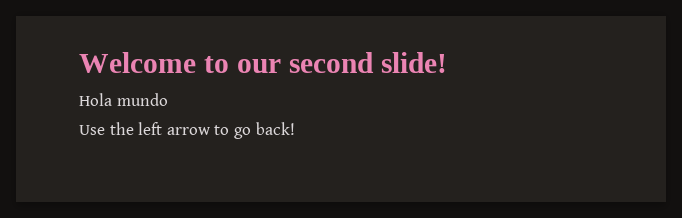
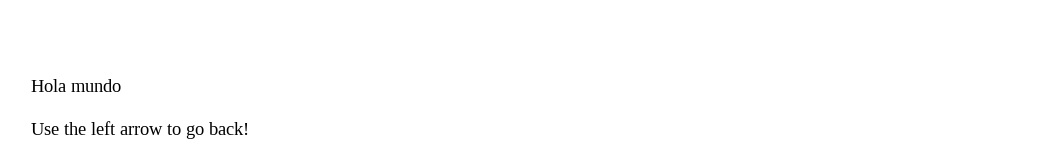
[79,52,447,73] Welcome to our second slide! // -> (31, 85) none

